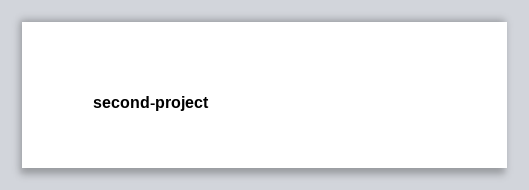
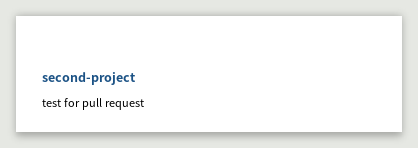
(209, 103) none -> [42,98,144,110] // test for pull request

